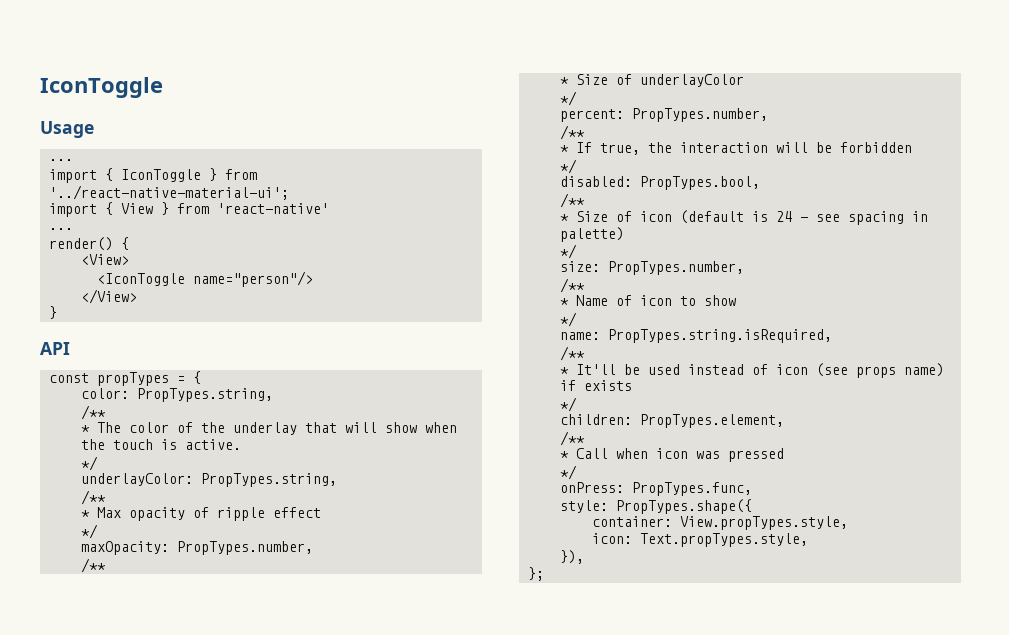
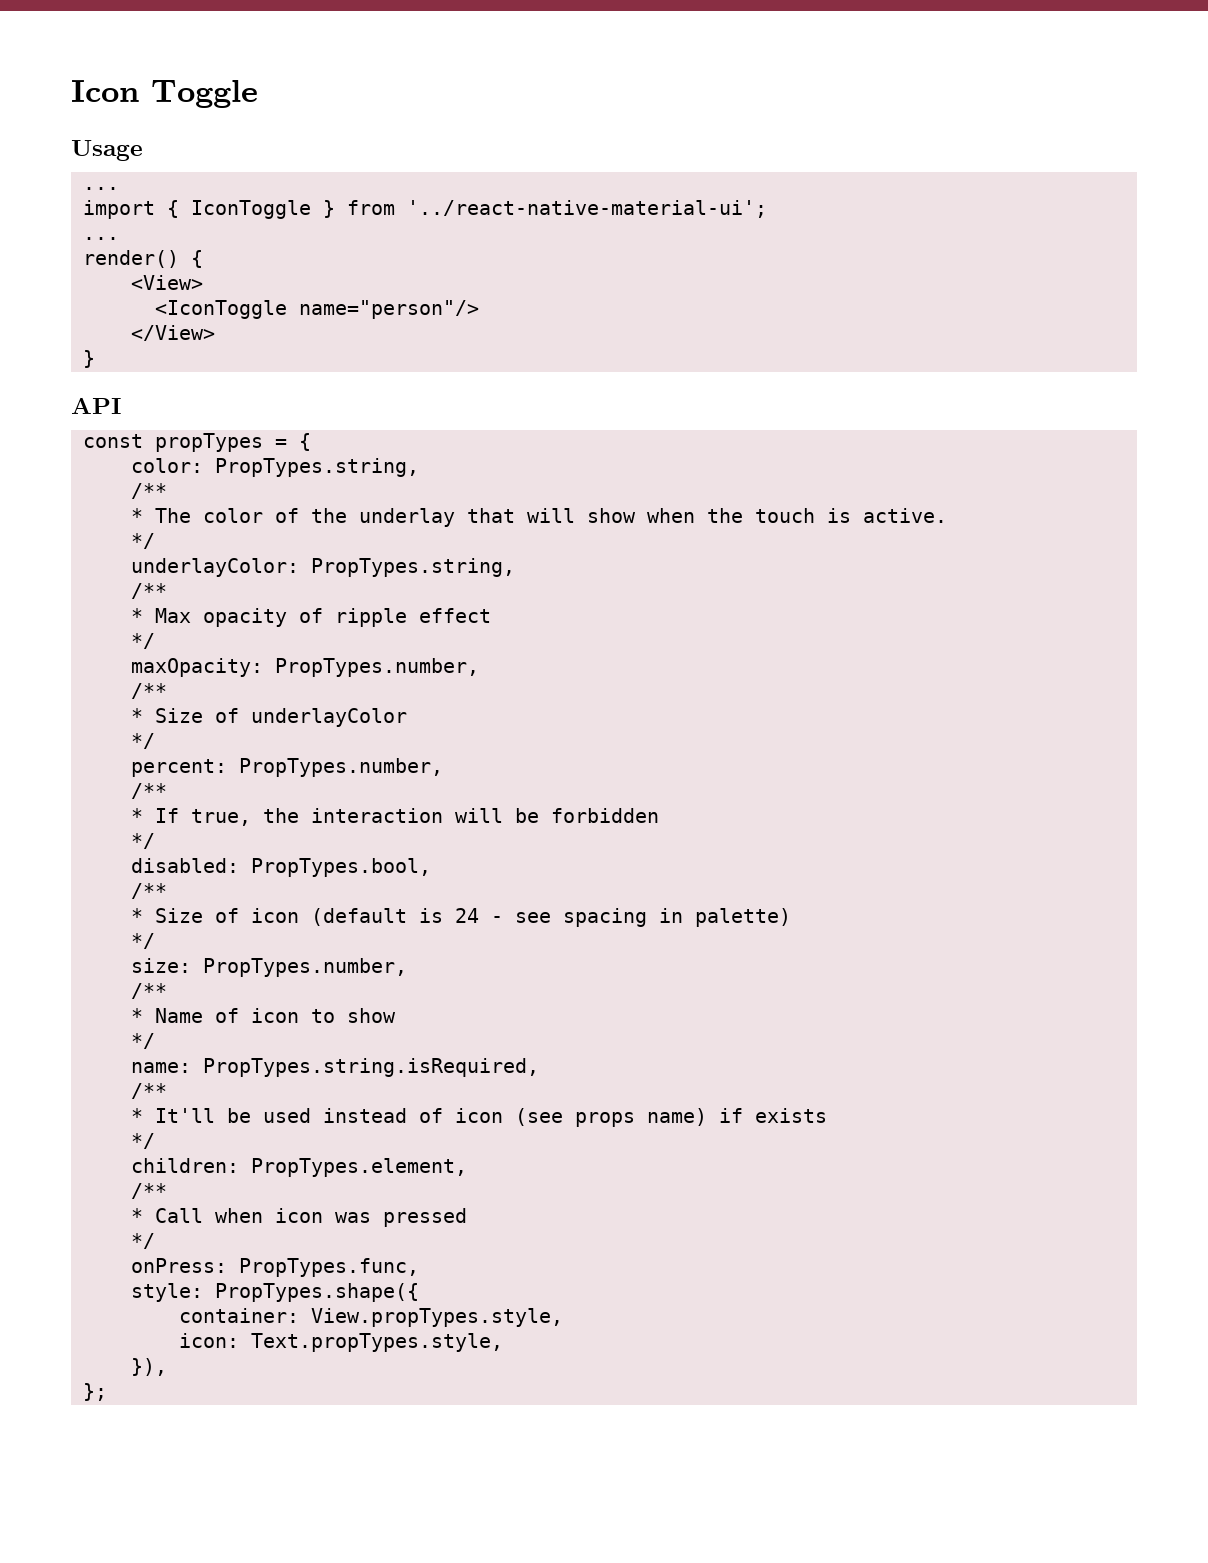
[40,77,163,98] IconToggle -> [71,80,258,108] Icon Toggle
[49,202,330,217] // import { View } from 'react-native' -> (768, 209) none

